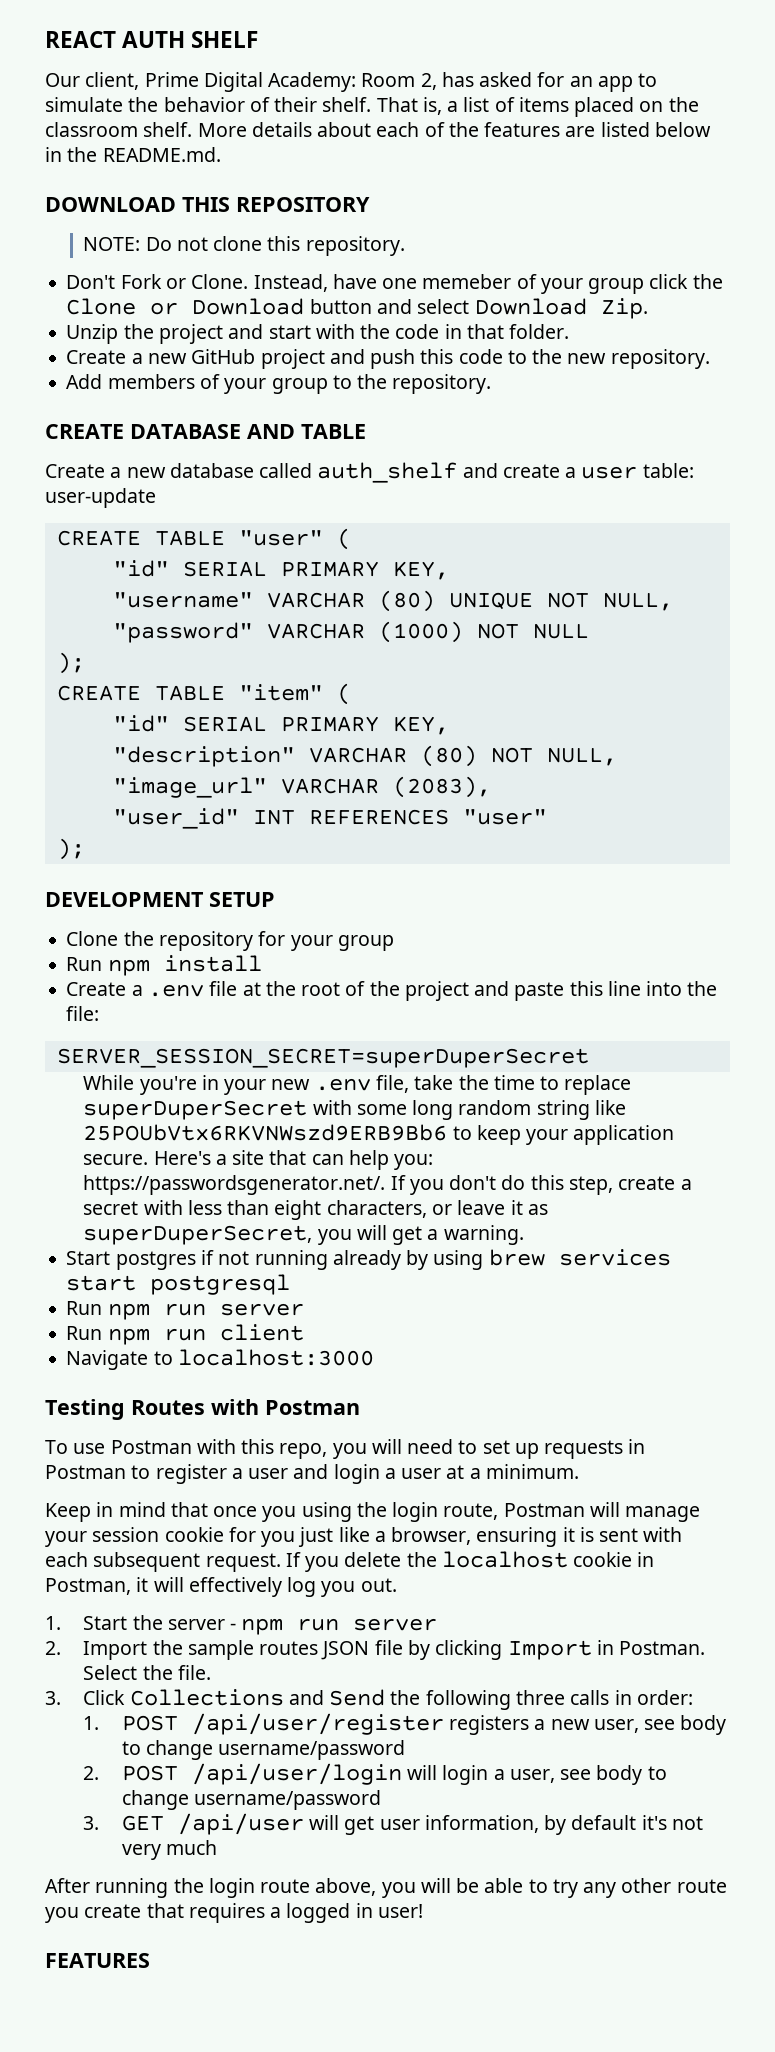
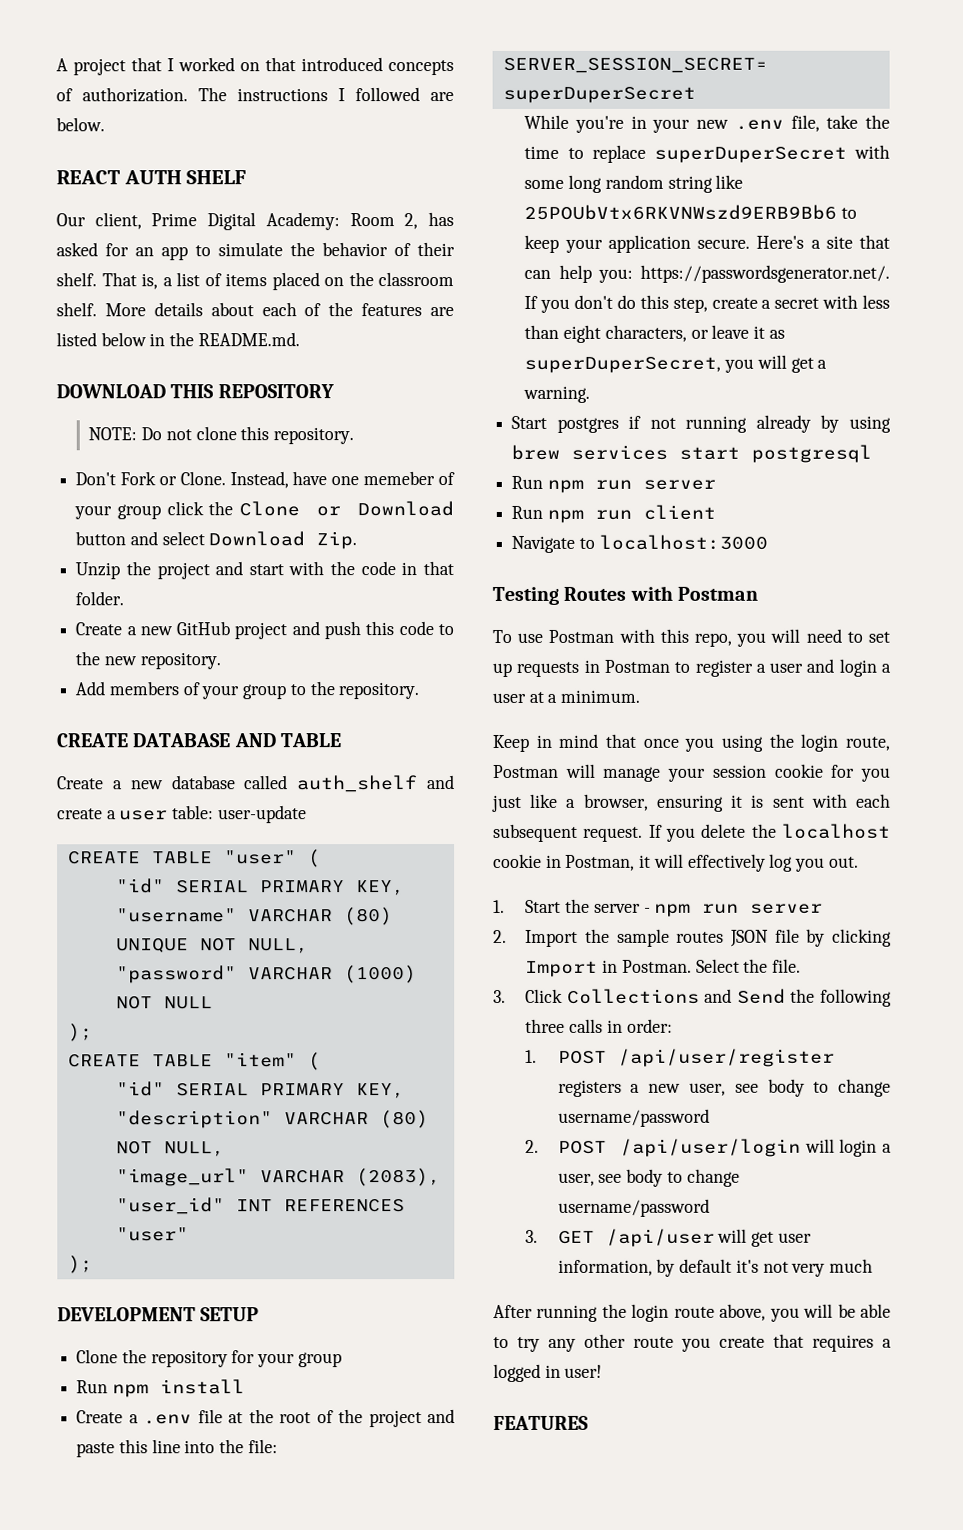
(45, 39) none -> [56,57,454,76] [56,87,454,103] [56,117,105,132] A project that I worked on that introduced concepts of authorization. The instructions I followed are below. //

